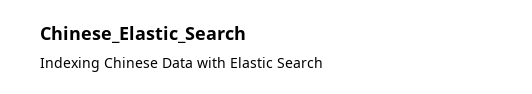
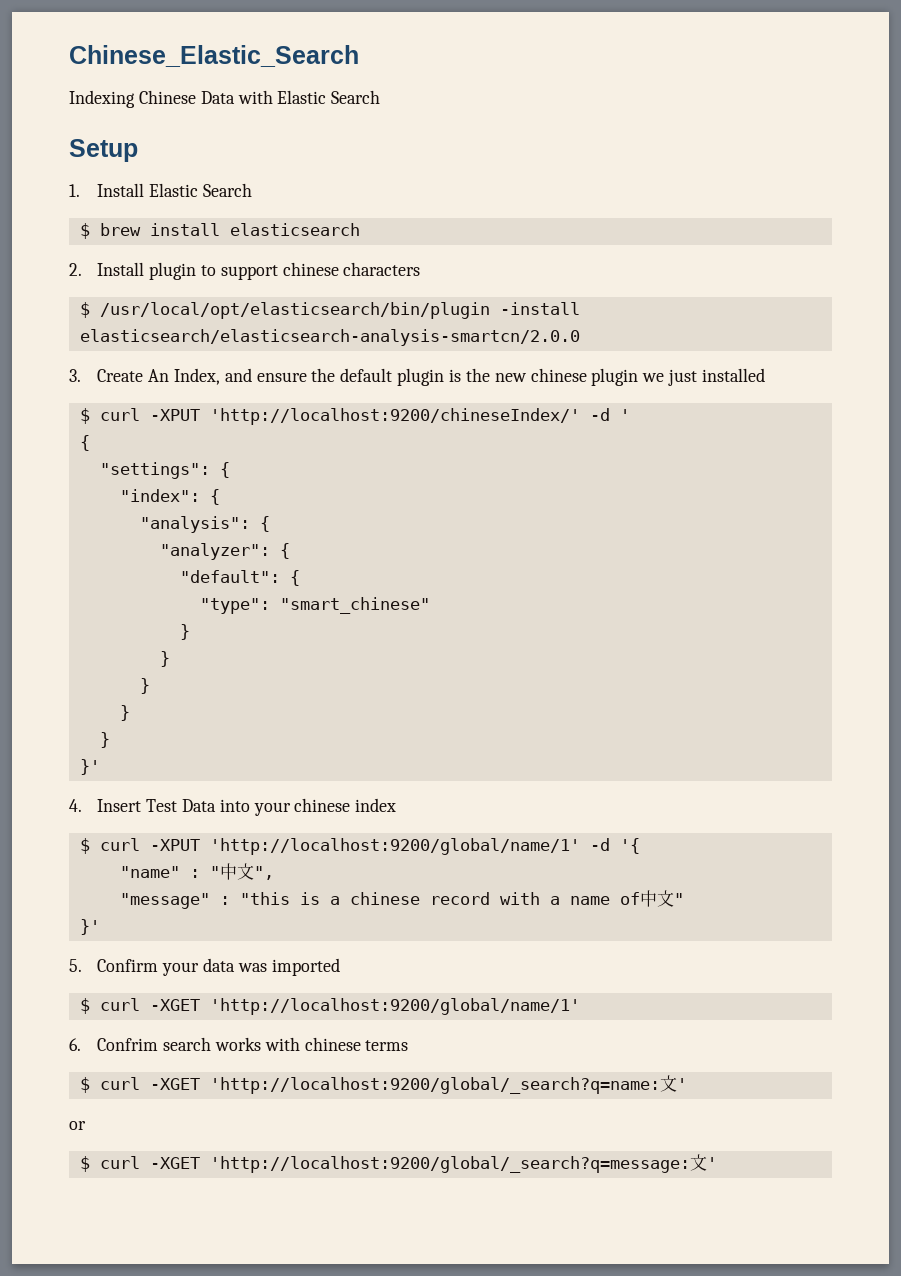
(323, 62) none -> [69,139,138,162] [69,183,252,197] [79,223,360,239] [69,262,421,280] [79,302,580,319] [79,329,580,346] [69,368,766,386] [79,408,630,425] [79,435,90,451] [99,462,230,479] [119,489,220,505] [139,516,270,533] [159,543,290,560] [179,570,300,586] [199,597,430,614] [179,624,190,640] [159,651,170,667] [139,678,150,694] [119,705,130,721] [99,732,110,748] [79,759,100,775] [69,798,397,816] [79,838,640,855] [119,863,274,880] [119,890,684,909] [79,919,100,935] [69,958,340,976] [79,998,580,1015] [69,1037,409,1051] [79,1075,687,1094] [69,1121,86,1130] [79,1154,717,1173] // Setup // 1. Install Elastic Search // $ brew install elasticsearch // 2. Install plugin to support chinese characters // $ /usr/local/opt/elasticsearch/bin/plugin -install elasticsearch/elasticsearch-analysis-smartcn/2.0.0 // 3. Create An Index, and ensure the default plugin is the new chinese plugin we just installed // $ curl -XPUT 'http://localhost:9200/chineseIndex/' -d ' // { // "settings": { // "index": { // "analysis": { // "analyzer": { // "default": { // "type": "smart_chinese" // } // } // } // } // } // }' // 4. Insert Test Data into your chinese index // $ curl -XPUT 'http://localhost:9200/global/name/1' -d '{ // "name" : "中文", // "message" : "this is a chinese record with a name of中文" // }' // 5. Confirm your data was imported // $ curl -XGET 'http://localhost:9200/global/name/1' // 6. Confrim search works with chinese terms // $ curl -XGET 'http://localhost:9200/global/_search?q=name:文' // or // $ curl -XGET 'http://localhost:9200/global/_search?q=message:文'

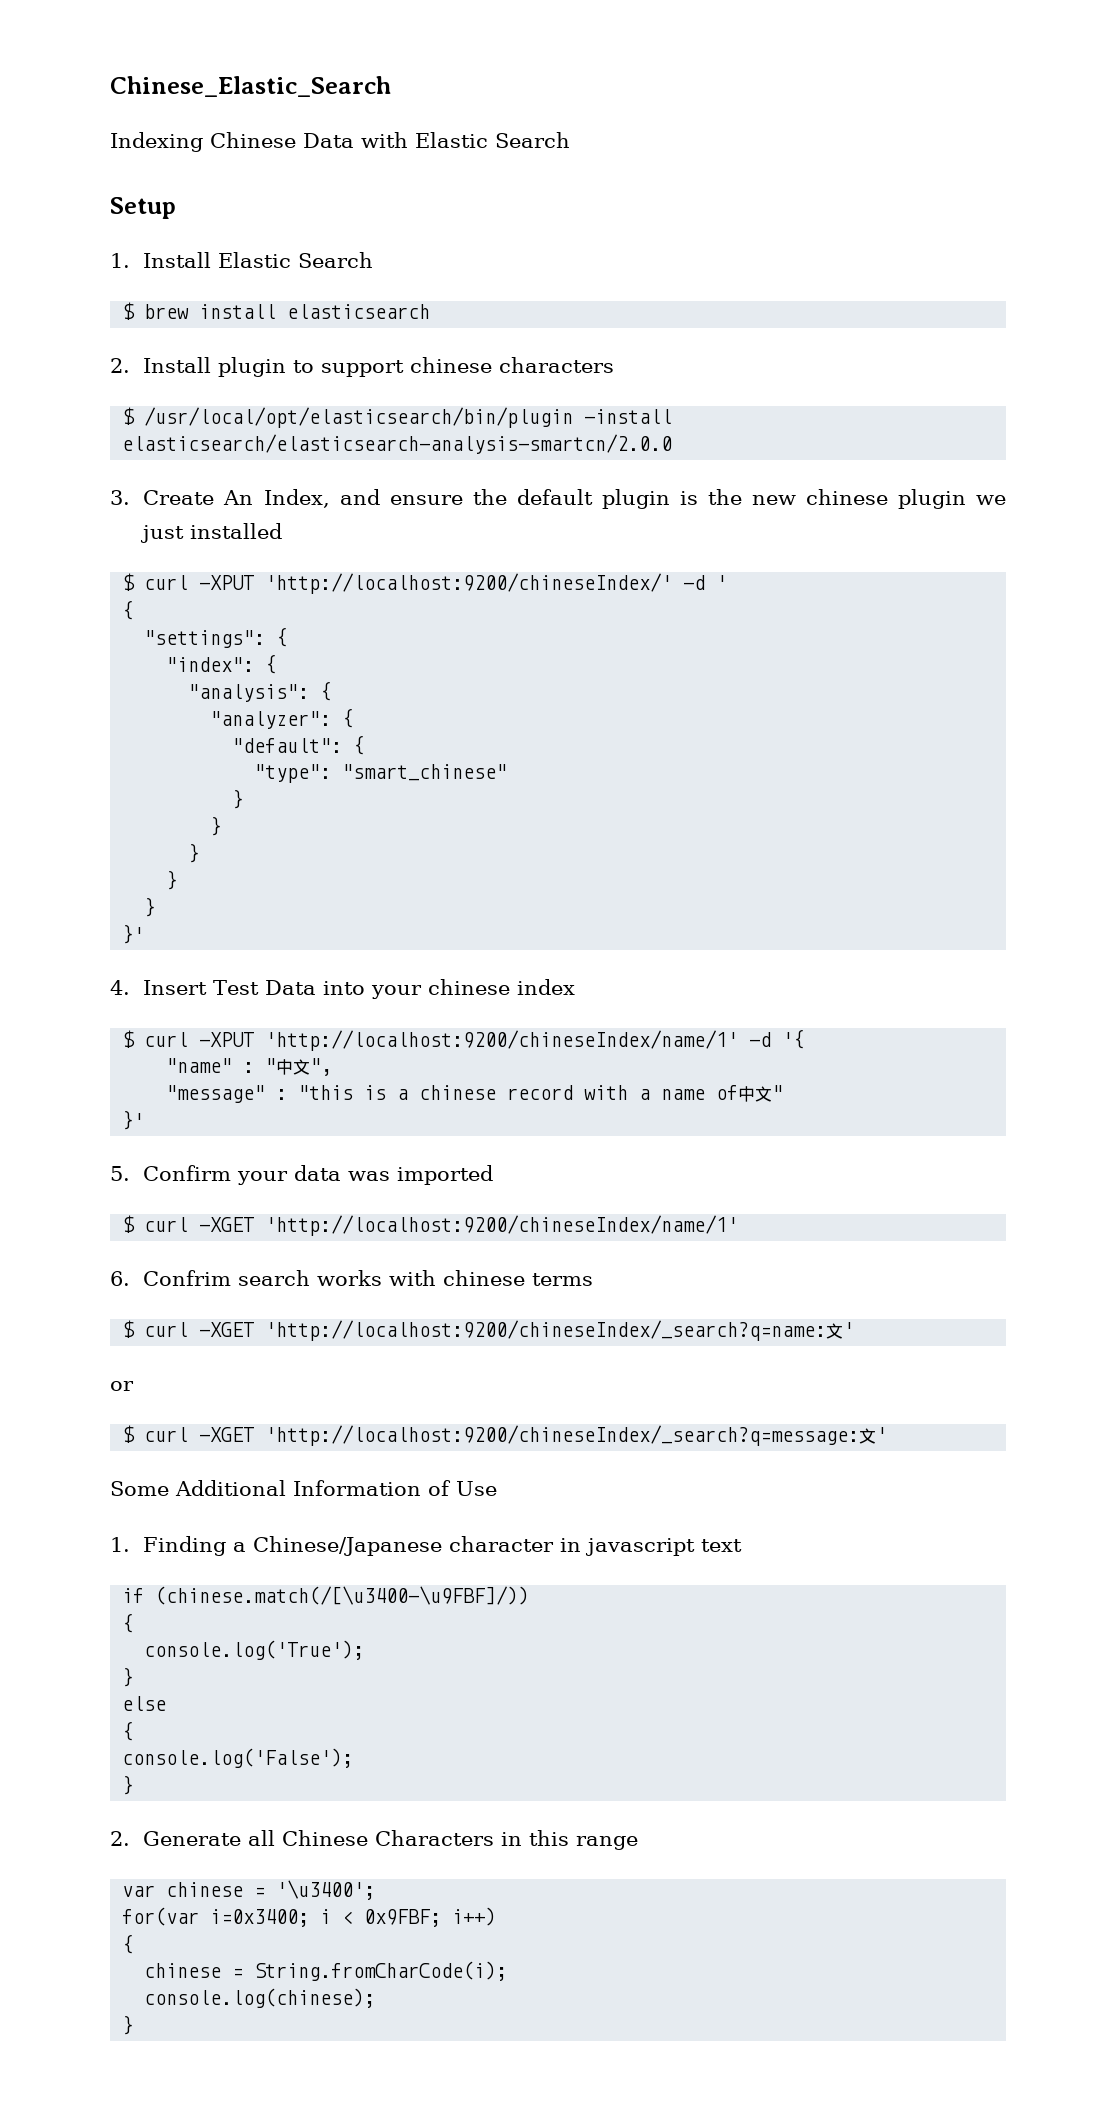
[209,838,580,855] 'http://localhost:9200/global/name/1' -> [265,1030,739,1051] 'http://localhost:9200/chineseIndex/name/1'
[209,998,580,1015] 'http://localhost:9200/global/name/1' -> [265,1215,739,1236] 'http://localhost:9200/chineseIndex/name/1'
[209,1077,660,1094] 'http://localhost:9200/global/_search?q=name: -> [265,1320,827,1341] 'http://localhost:9200/chineseIndex/_search?q=name:
[209,1154,717,1173] 'http://localhost:9200/global/_search?q=message:文' -> [265,1425,888,1446] [110,1480,497,1496] [110,1536,743,1556] [122,1586,530,1605] [122,1613,134,1633] [144,1640,365,1660] [122,1667,134,1687] [122,1696,167,1711] [122,1721,134,1741] [122,1748,354,1768] [122,1775,134,1795] [110,1830,639,1850] [122,1880,376,1900] [122,1907,497,1927] [122,1934,134,1954] [144,1961,508,1981] [144,1988,376,2008] [122,2015,134,2035] 'http://localhost:9200/chineseIndex/_search?q=message:文' // Some Additional Information of Use // 1. Finding a Chinese/Japanese character in javascript text // if (chinese.match(/[\u3400-\u9FBF]/)) // { // console.log('True'); // } // else // { // console.log('False'); // } // 2. Generate all Chinese Characters in this range // var chinese = '\u3400'; // for(var i=0x3400; i < 0x9FBF; i++) // { // chinese = String.fromCharCode(i); // console.log(chinese); // }

